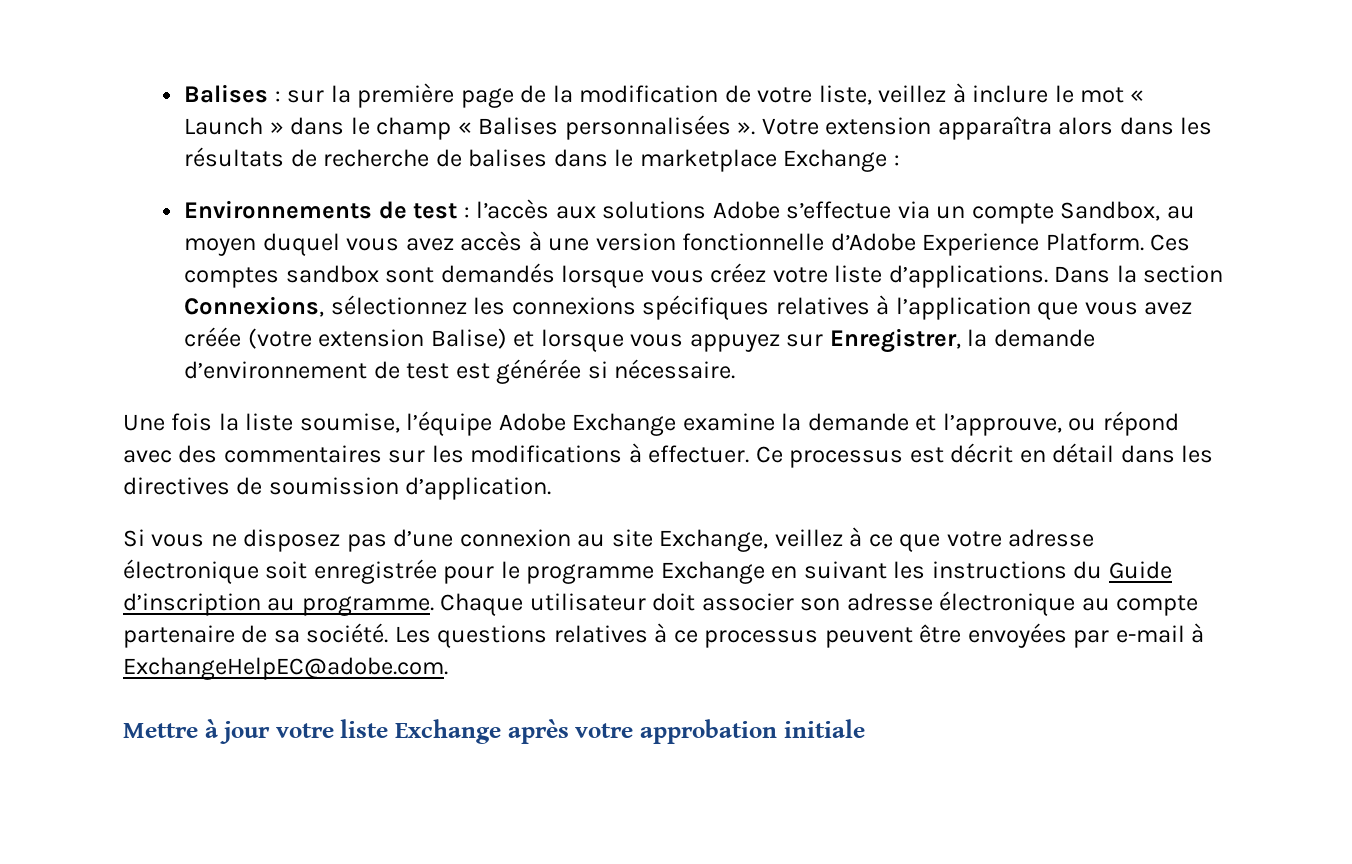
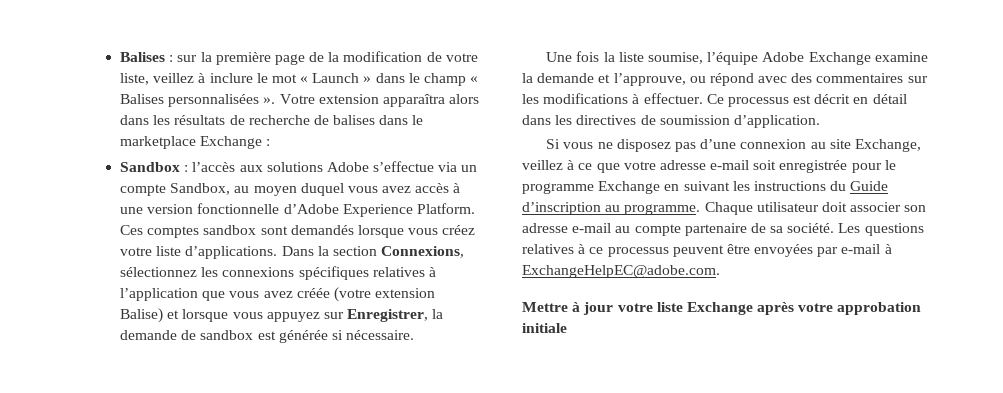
[184,200,458,219] Environnements de test -> [120,162,181,172] Sandbox
[184,361,450,379] d’environnement de test -> [181,330,254,340] de sandbox
[123,559,259,584] électronique -> [710,160,750,170] e-mail
[939,591,1076,616] électronique -> [572,223,612,233] e-mail

